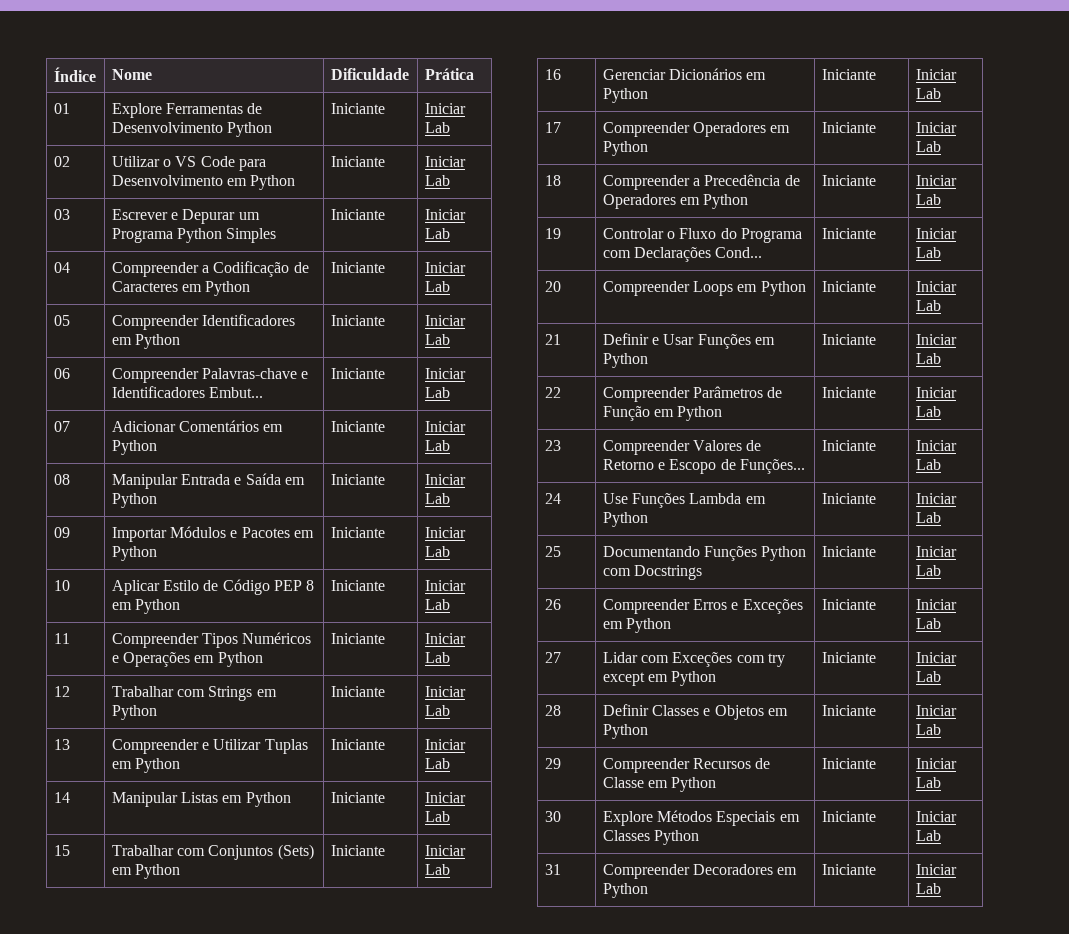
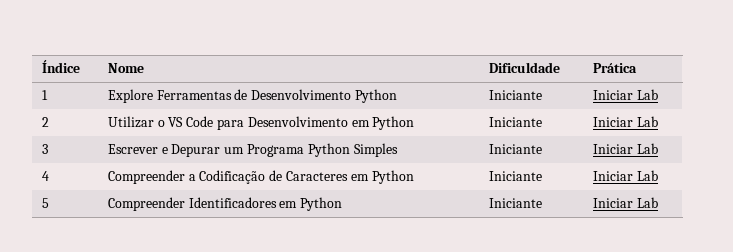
[53,103,70,114] 01 -> [41,90,48,100] 1
[53,156,70,167] 02 -> [41,117,49,127] 2
[53,209,70,220] 03 -> [41,144,48,154] 3
[53,262,70,273] 04 -> [41,171,49,181] 4
[53,315,70,326] 05 -> [41,198,49,208] 5
[53,368,70,379] [111,368,309,383] [111,386,264,398] [330,368,385,379] [424,368,466,379] [424,387,450,398] [53,421,70,432] [111,420,284,432] [111,440,157,455] [330,421,385,432] [424,421,466,432] [424,440,450,451] [53,474,70,485] [111,473,306,489] [111,493,157,508] [330,474,385,485] [424,474,466,485] [424,493,450,504] [53,527,70,538] [111,526,315,542] [111,546,157,561] [330,527,385,538] [424,527,466,538] [424,546,450,557] [53,580,70,591] [111,579,315,595] [111,599,181,614] [330,580,385,591] [424,580,466,591] [424,599,450,610] [53,633,70,644] [111,632,312,648] [111,652,263,667] [330,633,385,644] [424,633,466,644] [424,652,450,663] [53,686,70,697] [111,686,277,701] [111,705,157,720] [330,686,385,697] [424,686,466,697] [424,705,450,716] [53,739,70,750] [111,739,308,754] [111,758,181,773] [330,739,385,750] [424,739,466,750] [424,758,450,769] [53,792,70,803] [111,792,291,807] [330,792,385,803] [424,792,466,803] [424,811,450,822] [53,845,70,856] [111,844,314,860] [111,864,181,879] [330,845,385,856] [424,845,466,856] [424,864,450,875] [544,69,561,80] [602,68,767,80] [602,88,648,103] [821,69,876,80] [915,69,957,80] [915,88,941,99] [544,122,561,133] [602,122,791,137] [602,141,648,156] [821,122,876,133] [915,122,957,133] [915,141,941,152] [544,175,561,186] [602,174,800,190] [602,194,749,209] [821,175,876,186] [915,175,957,186] [915,194,941,205] [544,228,561,239] [602,228,803,243] [602,247,763,262] [821,228,876,239] [915,228,957,239] [915,247,941,258] [544,281,561,292] [602,281,806,296] [821,281,876,292] [915,281,957,292] [915,300,941,311] [544,334,561,345] [602,333,776,349] [602,353,648,368] [821,334,876,345] [915,334,957,345] [915,353,941,364] [544,387,561,398] [602,386,783,402] [602,406,723,421] [821,387,876,398] [915,387,957,398] [915,406,941,417] [544,440,561,451] [602,440,762,455] [602,459,806,474] [821,440,876,451] [915,440,957,451] [915,459,941,470] [544,493,561,504] [602,493,766,508] [602,512,648,527] [821,493,876,504] [915,493,957,504] [915,512,941,523] [544,546,561,557] [602,546,807,561] [602,565,703,580] [821,546,876,557] [915,546,957,557] [915,565,941,576] [544,599,561,610] [602,599,803,614] [602,618,672,633] [821,599,876,610] [915,599,957,610] [915,618,941,629] [544,652,561,663] [602,652,786,667] [602,671,717,686] [821,652,876,663] [915,652,957,663] [915,671,941,682] [544,705,561,716] [602,704,789,720] [602,724,648,739] [821,705,876,716] [915,705,957,716] [915,724,941,735] [544,758,561,769] [602,758,771,773] [602,777,717,792] [821,758,876,769] [915,758,957,769] [915,777,941,788] [544,811,561,822] [602,810,800,826] [602,830,700,845] [821,811,876,822] [915,811,957,822] [915,830,941,841] [544,864,561,875] [602,864,798,879] [602,883,648,898] [821,864,876,875] [915,864,957,875] [915,883,941,894] // 06 | Compreender Palavras-chave e Identificadores Embut... | Iniciante | Iniciar Lab // 07 | Adicionar Comentários em Python | Iniciante | Iniciar Lab // 08 | Manipular Entrada e Saída em Python | Iniciante | Iniciar Lab // 09 | Importar Módulos e Pacotes em Python | Iniciante | Iniciar Lab // 10 | Aplicar Estilo de Código PEP 8 em Python | Iniciante | Iniciar Lab // 11 | Compreender Tipos Numéricos e Operações em Python | Iniciante | Iniciar Lab // 12 | Trabalhar com Strings em Python | Iniciante | Iniciar Lab // 13 | Compreender e Utilizar Tuplas em Python | Iniciante | Iniciar Lab // 14 | Manipular Listas em Python | Iniciante | Iniciar Lab // 15 | Trabalhar com Conjuntos (Sets) em Python | Iniciante | Iniciar Lab // 16 | Gerenciar Dicionários em Python | Iniciante | Iniciar Lab // 17 | Compreender Operadores em Python | Iniciante | Iniciar Lab // 18 | Compreender a Precedência de Operadores em Python | Iniciante | Iniciar Lab // 19 | Controlar o Fluxo do Programa com Declarações Cond... | Iniciante | Iniciar Lab // 20 | Compreender Loops em Python | Iniciante | Iniciar Lab // 21 | Definir e Usar Funções em Python | Iniciante | Iniciar Lab // 22 | Compreender Parâmetros de Função em Python | Iniciante | Iniciar Lab // 23 | Compreender Valores de Retorno e Escopo de Funções... | Iniciante | Iniciar Lab // 24 | Use Funções Lambda em Python | Iniciante | Iniciar Lab // 25 | Documentando Funções Python com Docstrings | Iniciante | Iniciar Lab // 26 | Compreender Erros e Exceções em Python | Iniciante | Iniciar Lab // 27 | Lidar com Exceções com try except em Python | Iniciante | Iniciar Lab // 28 | Definir Classes e Objetos em Python | Iniciante | Iniciar Lab // 29 | Compreender Recursos de Classe em Python | Iniciante | Iniciar Lab // 30 | Explore Métodos Especiais em Classes Python | Iniciante | Iniciar Lab // 31 | Compreender Decoradores em Python | Iniciante | Iniciar Lab -> (658, 202) none

